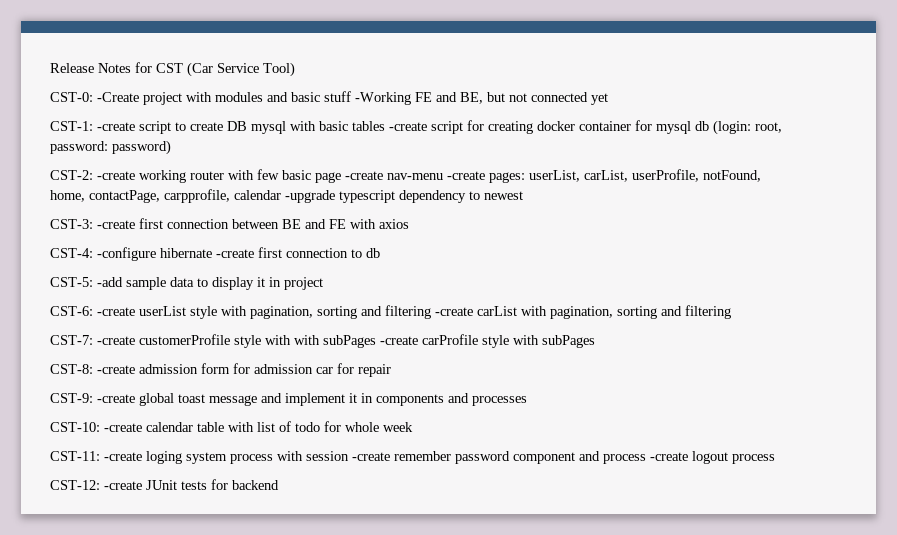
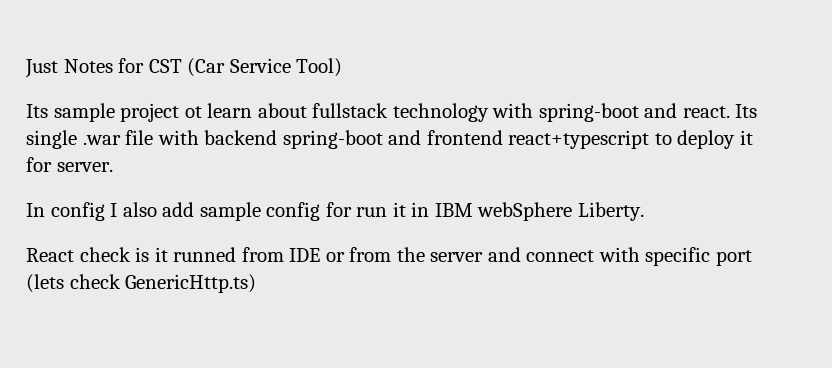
[50,63,94,73] Release -> [25,59,58,78] Just
[50,91,608,105] [50,120,782,135] [50,140,171,155] [50,169,761,183] [50,189,523,203] [50,218,409,229] [50,247,380,261] [50,277,323,290] [50,305,731,319] [50,334,595,348] [50,363,391,377] [50,393,527,406] [50,421,413,432] [50,451,775,464] [50,479,279,490] CST-0: -Create project with modules and basic stuff -Working FE and BE, but not connected yet // CST-1: -create script to create DB mysql with basic tables -create script for creating docker container for mysql db (login: root, password: password) // CST-2: -create working router with few basic page -create nav-menu -create pages: userList, carList, userProfile, notFound, home, contactPage, carpprofile, calendar -upgrade typescript dependency to newest // CST-3: -create first connection between BE and FE with axios // CST-4: -configure hibernate -create first connection to db // CST-5: -add sample data to display it in project // CST-6: -create userList style with pagination, sorting and filtering -create carList with pagination, sorting and filtering // CST-7: -create customerProfile style with with subPages -create carProfile style with subPages // CST-8: -create admission form for admission car for repair // CST-9: -create global toast message and implement it in components and processes // CST-10: -create calendar table with list of todo for whole week // CST-11: -create loging system process with session -create remember password component and process -create logout process // CST-12: -create JUnit tests for backend -> [26,103,758,122] [26,130,753,149] [26,157,113,172] [26,202,644,221] [26,247,753,266] [26,274,257,293] Its sample project ot learn about fullstack technology with spring-boot and react. Its single .war file with backend spring-boot and frontend react+typescript to deploy it for server. // In config I also add sample config for run it in IBM webSphere Liberty. // React check is it runned from IDE or from the server and connect with specific port (lets check GenericHttp.ts)

